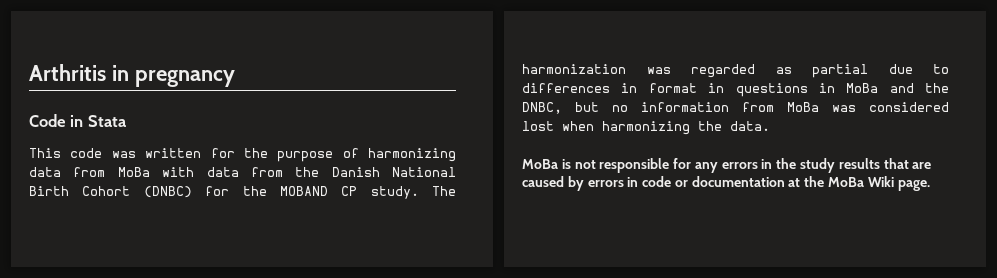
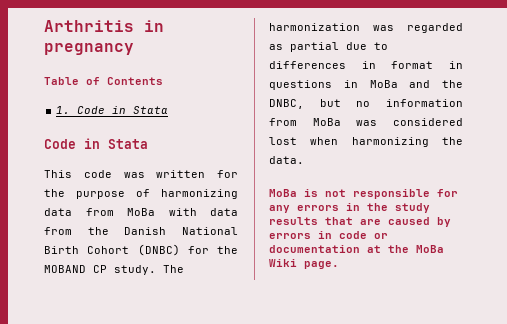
(235, 78) none -> [44,77,163,85] [56,106,169,114] // Table of Contents // 1. Code in Stata

